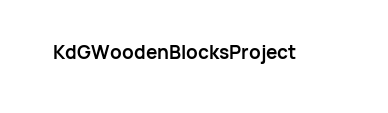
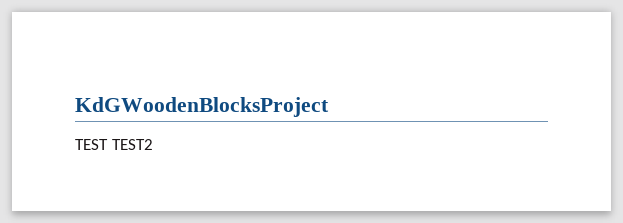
(296, 54) none -> [75,139,153,150] // TEST TEST2

